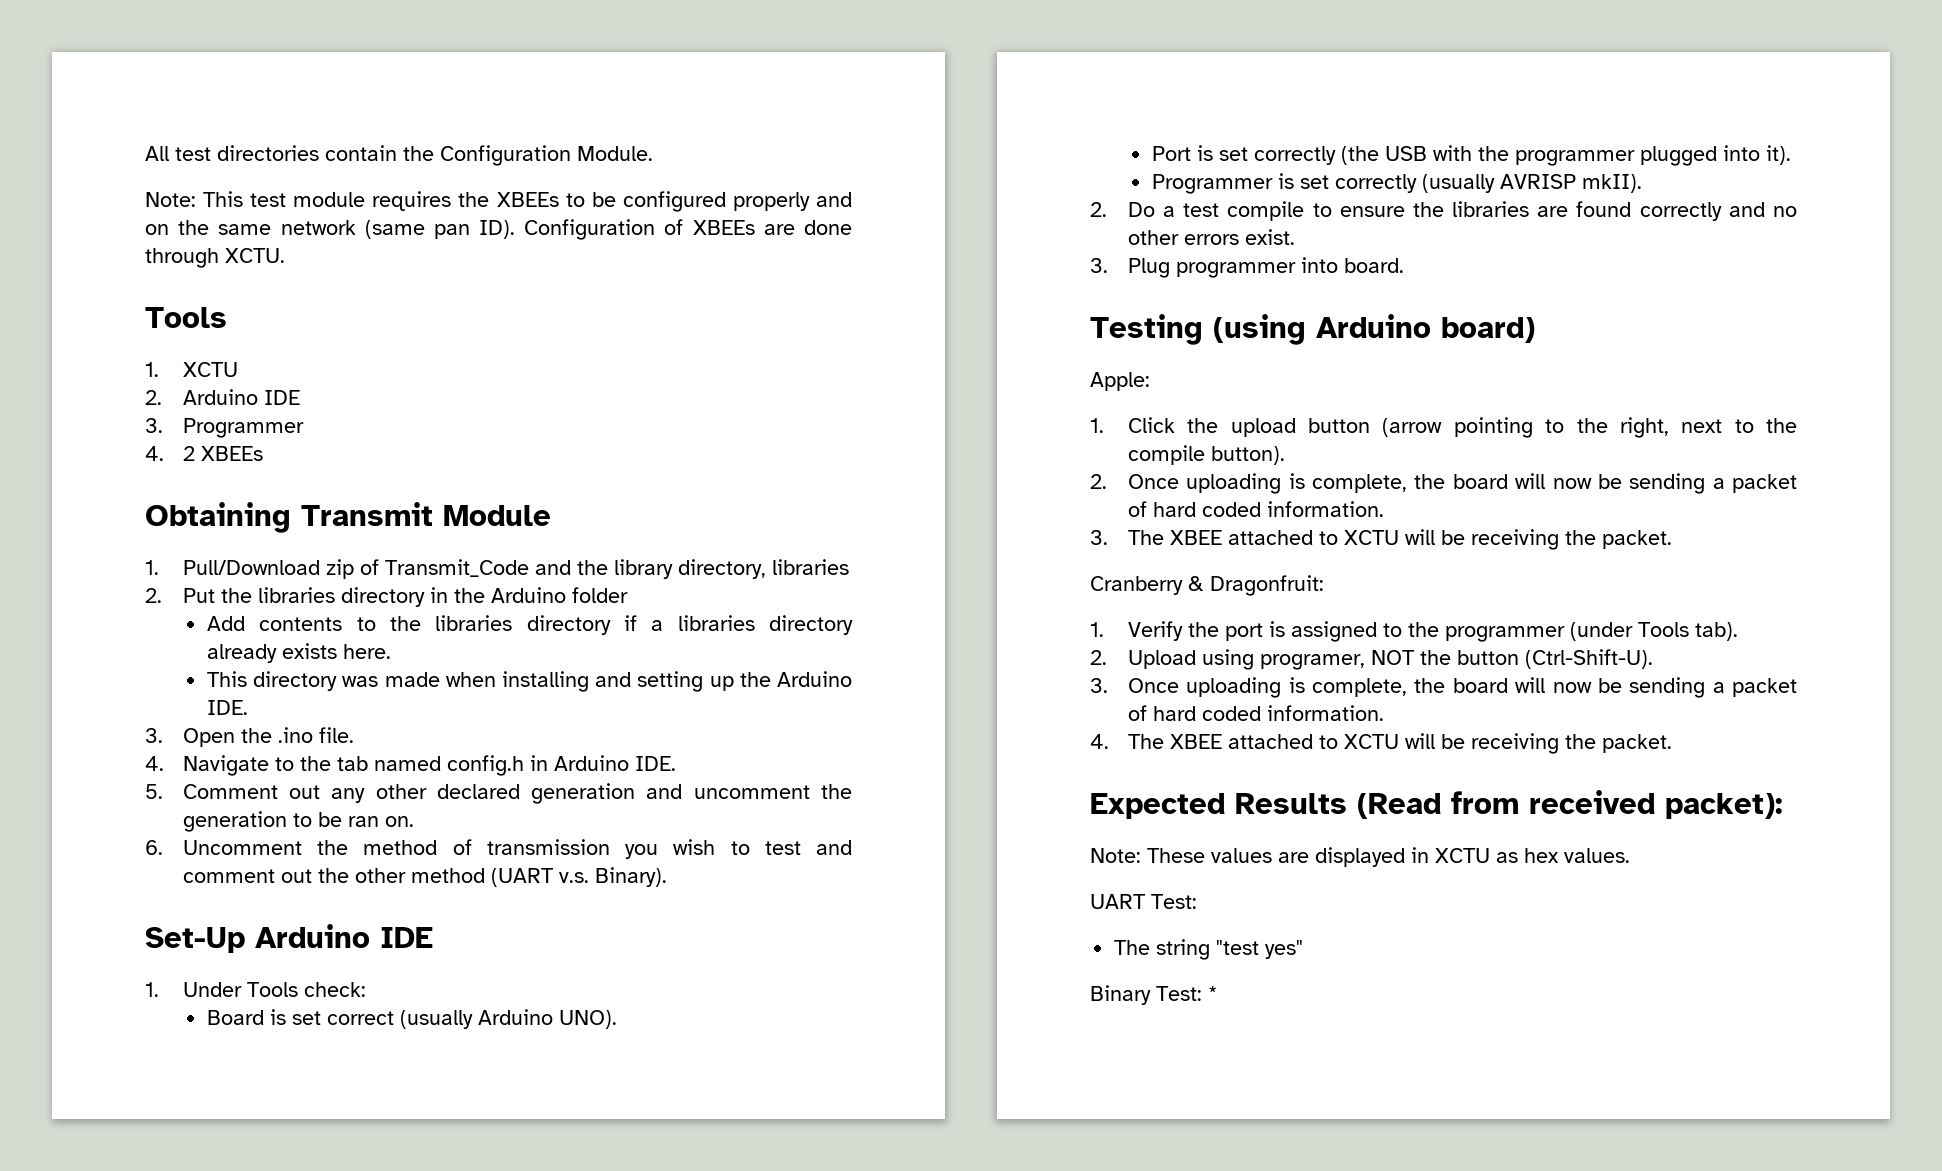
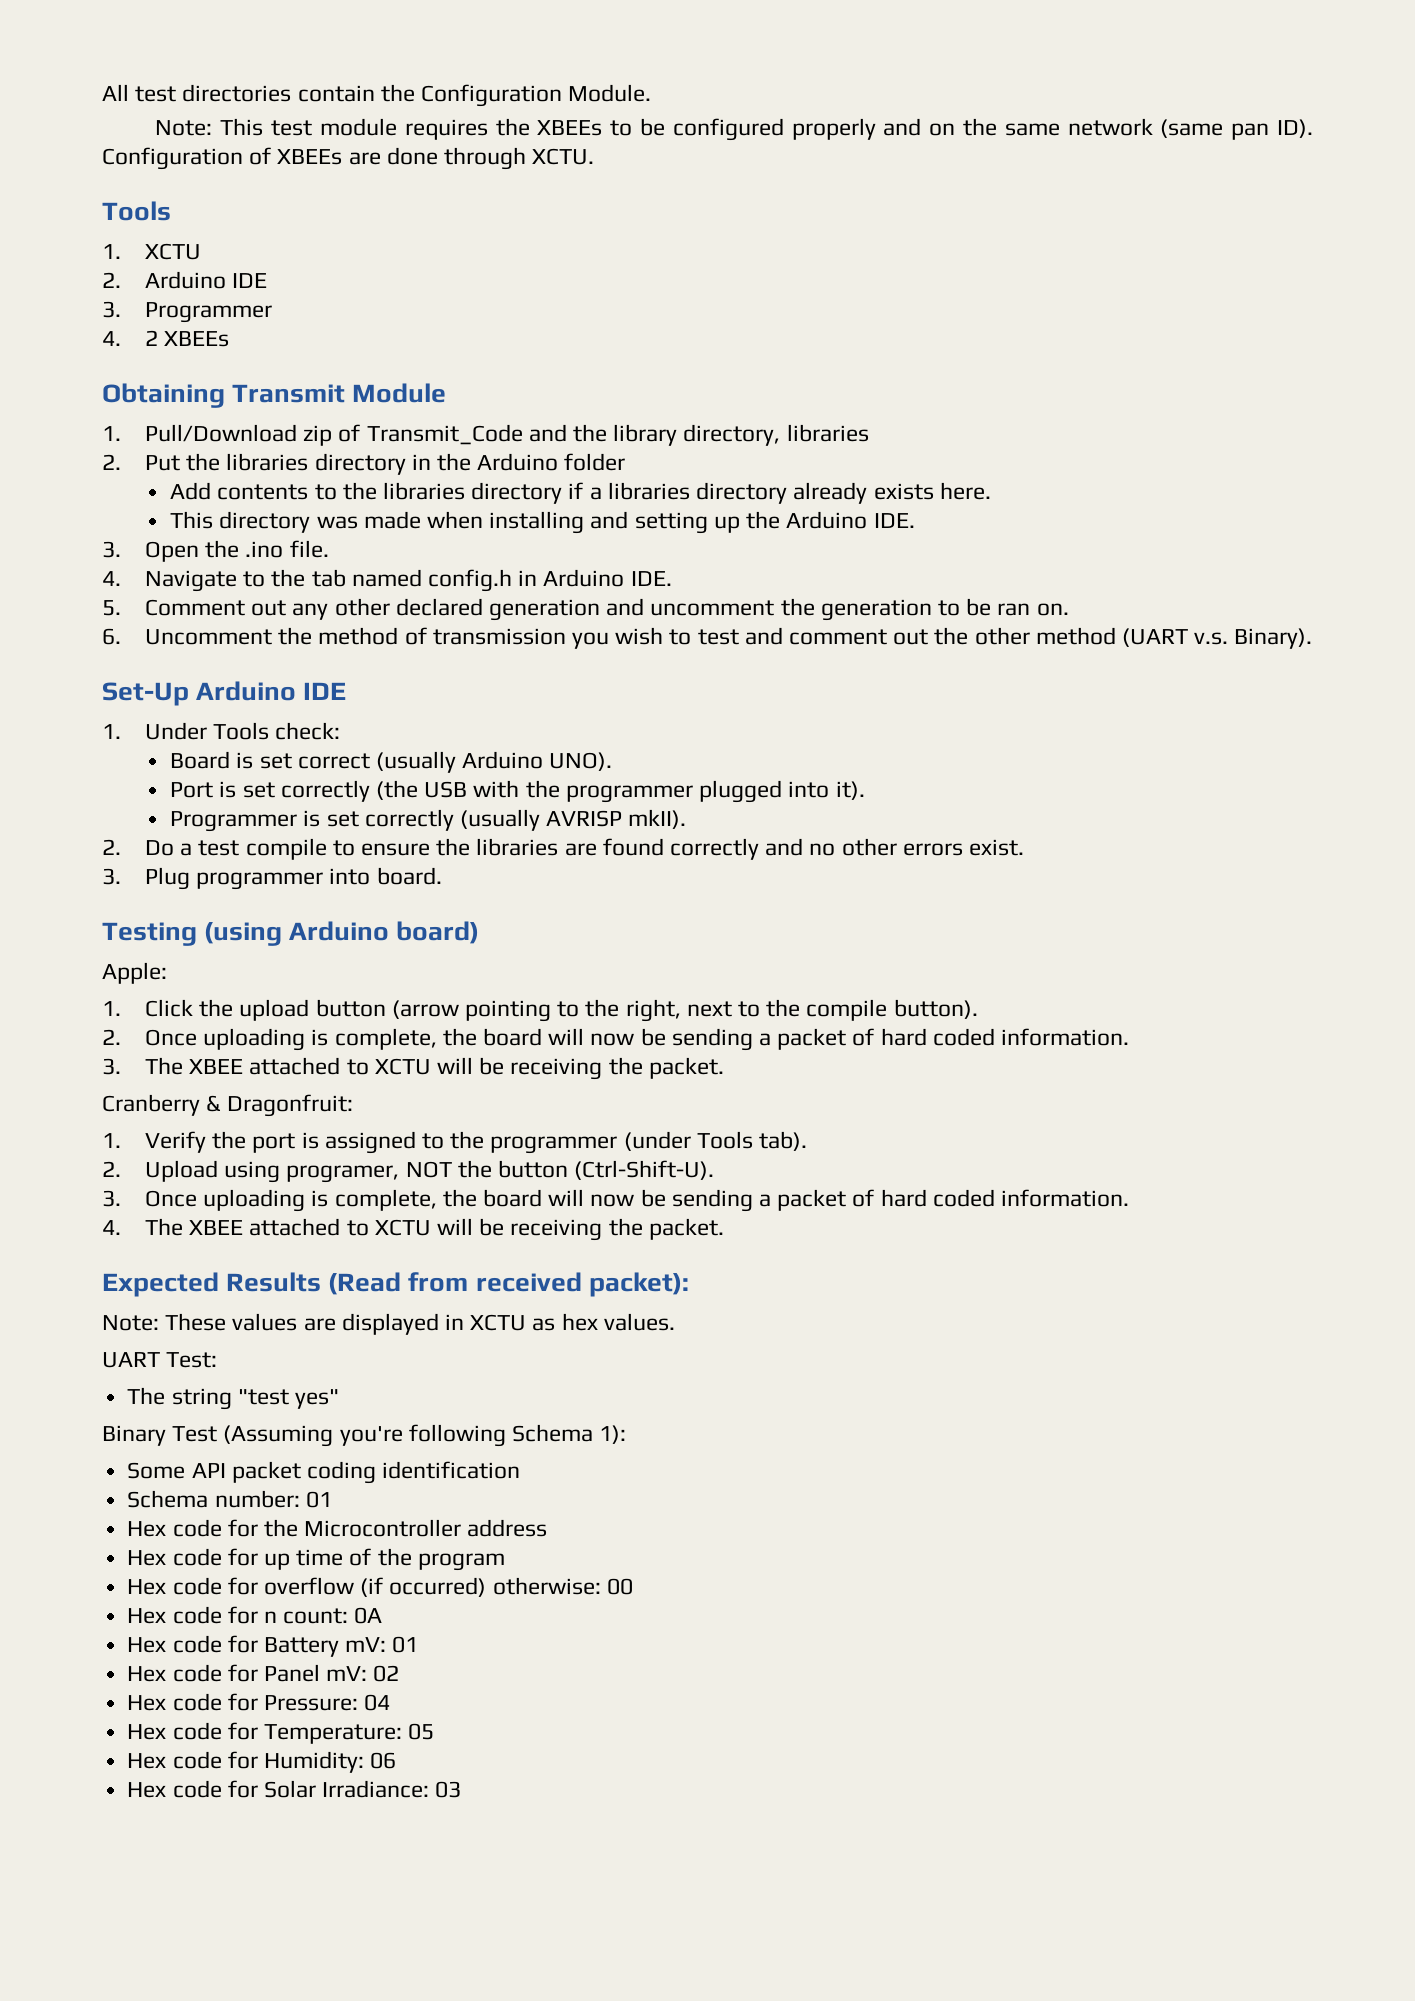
[1156,986,1218,1001] Test: * -> [172,1424,627,1447] [127,1461,521,1484] [127,1490,332,1508] [127,1519,548,1537] [127,1548,505,1571] [127,1577,633,1597] [127,1606,383,1624] [127,1635,419,1657] [127,1664,400,1682] [127,1693,391,1711] [127,1722,435,1744] [127,1751,397,1773] [127,1780,462,1798] Test (Assuming you're following Schema 1): // Some API packet coding identification // Schema number: 01 // Hex code for the Microcontroller address // Hex code for up time of the program // Hex code for overflow (if occurred) otherwise: 00 // Hex code for n count: 0A // Hex code for Battery mV: 01 // Hex code for Panel mV: 02 // Hex code for Pressure: 04 // Hex code for Temperature: 05 // Hex code for Humidity: 06 // Hex code for Solar Irradiance: 03

